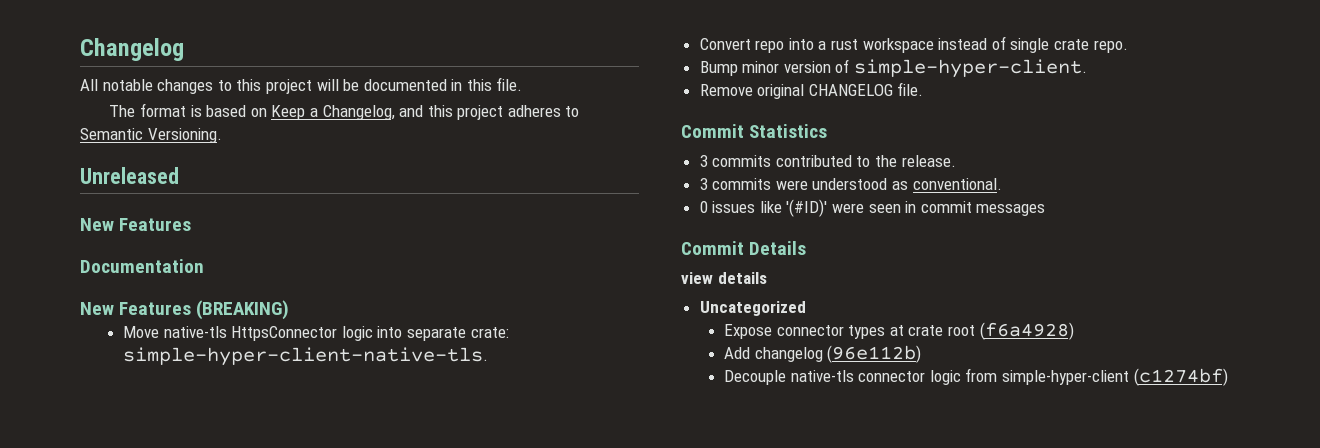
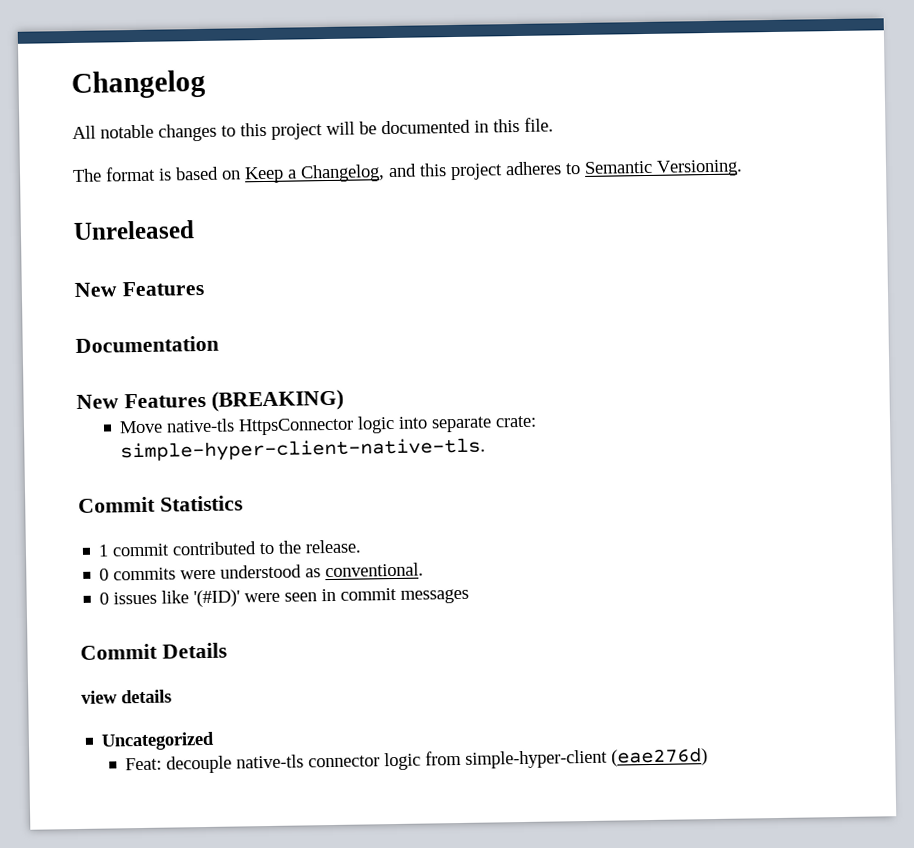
[699,36,1128,53] [699,59,1088,78] [699,82,924,99] // Convert repo into a rust workspace instead of single crate repo. // Bump minor version of simple-hyper-client. // Remove original CHANGELOG file. -> (487, 450) none
[699,155,772,167] 3 commits -> [98,543,171,557] 1 commit
[699,178,708,190] 3 -> [99,568,110,581] 0
[723,322,1074,340] [723,345,922,363] [723,370,786,385] Expose connector types at crate root (f6a4928) // Add changelog (96e112b) // Decouple -> [125,755,233,774] Feat: decouple
[1133,368,1228,386] (c1274bf) -> [611,747,709,767] (eae276d)

